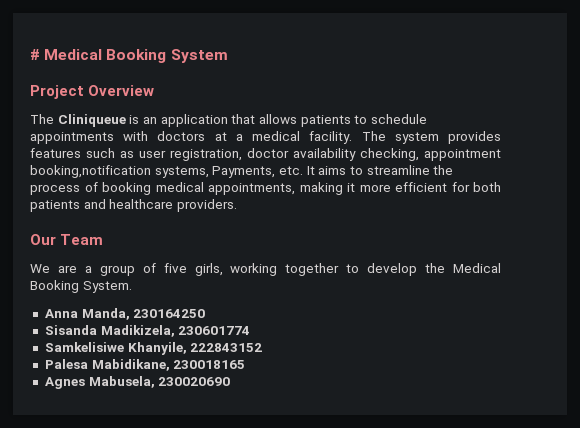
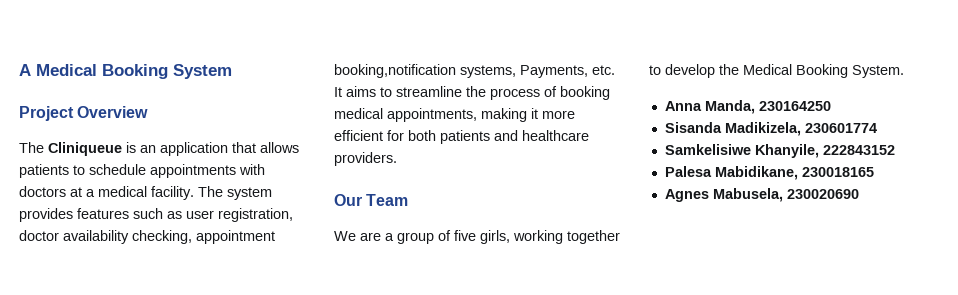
[30,49,40,60] # -> [19,64,31,76] A

